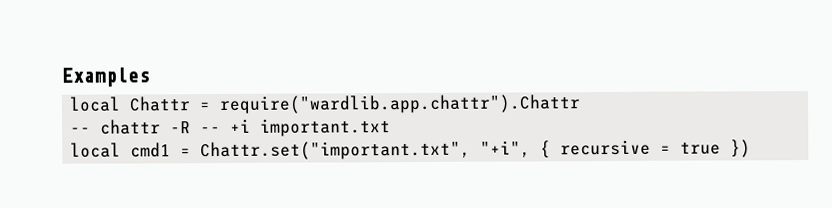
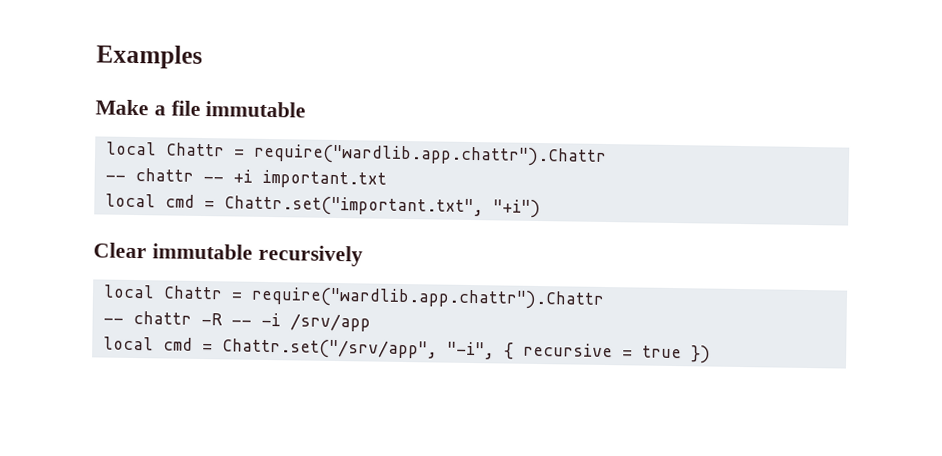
(150, 77) none -> [95,99,307,118] [106,141,608,168] [105,168,388,189] [105,193,542,219] [93,242,363,267] // Make a file immutable // local Chattr = require("wardlib.app.chattr").Chattr // -- chattr -- +i important.txt // local cmd = Chattr.set("important.txt", "+i") // Clear immutable recursively
[229,118,391,137] [69,140,531,161] +i important.txt // local cmd1 = Chattr.set("important.txt", "+i", -> [261,312,372,332] [103,336,496,360] -i /srv/app // local cmd = Chattr.set("/srv/app", "-i",

